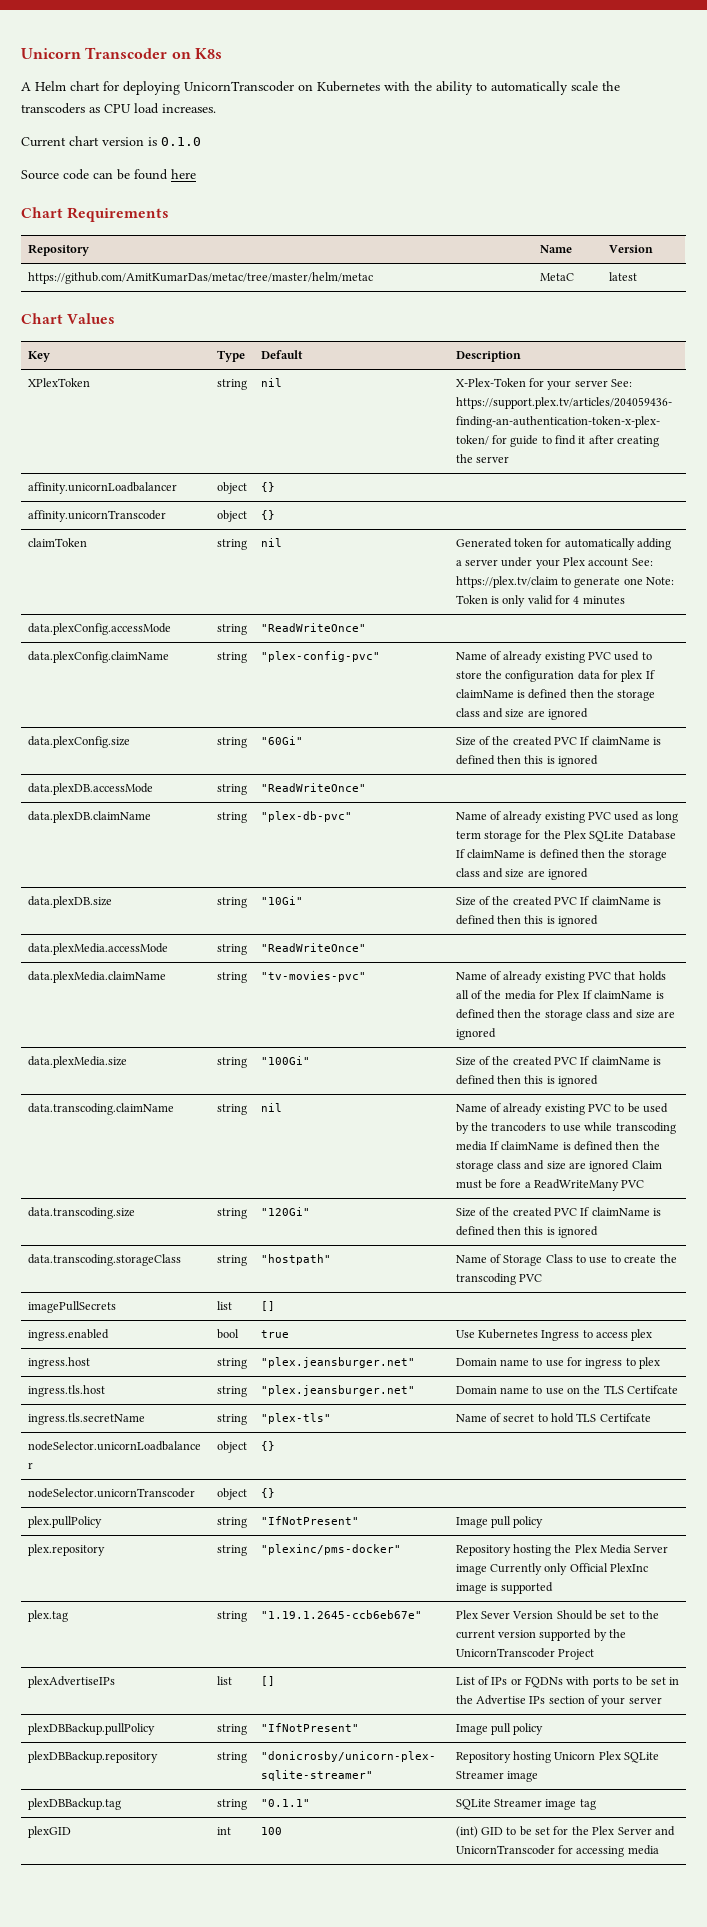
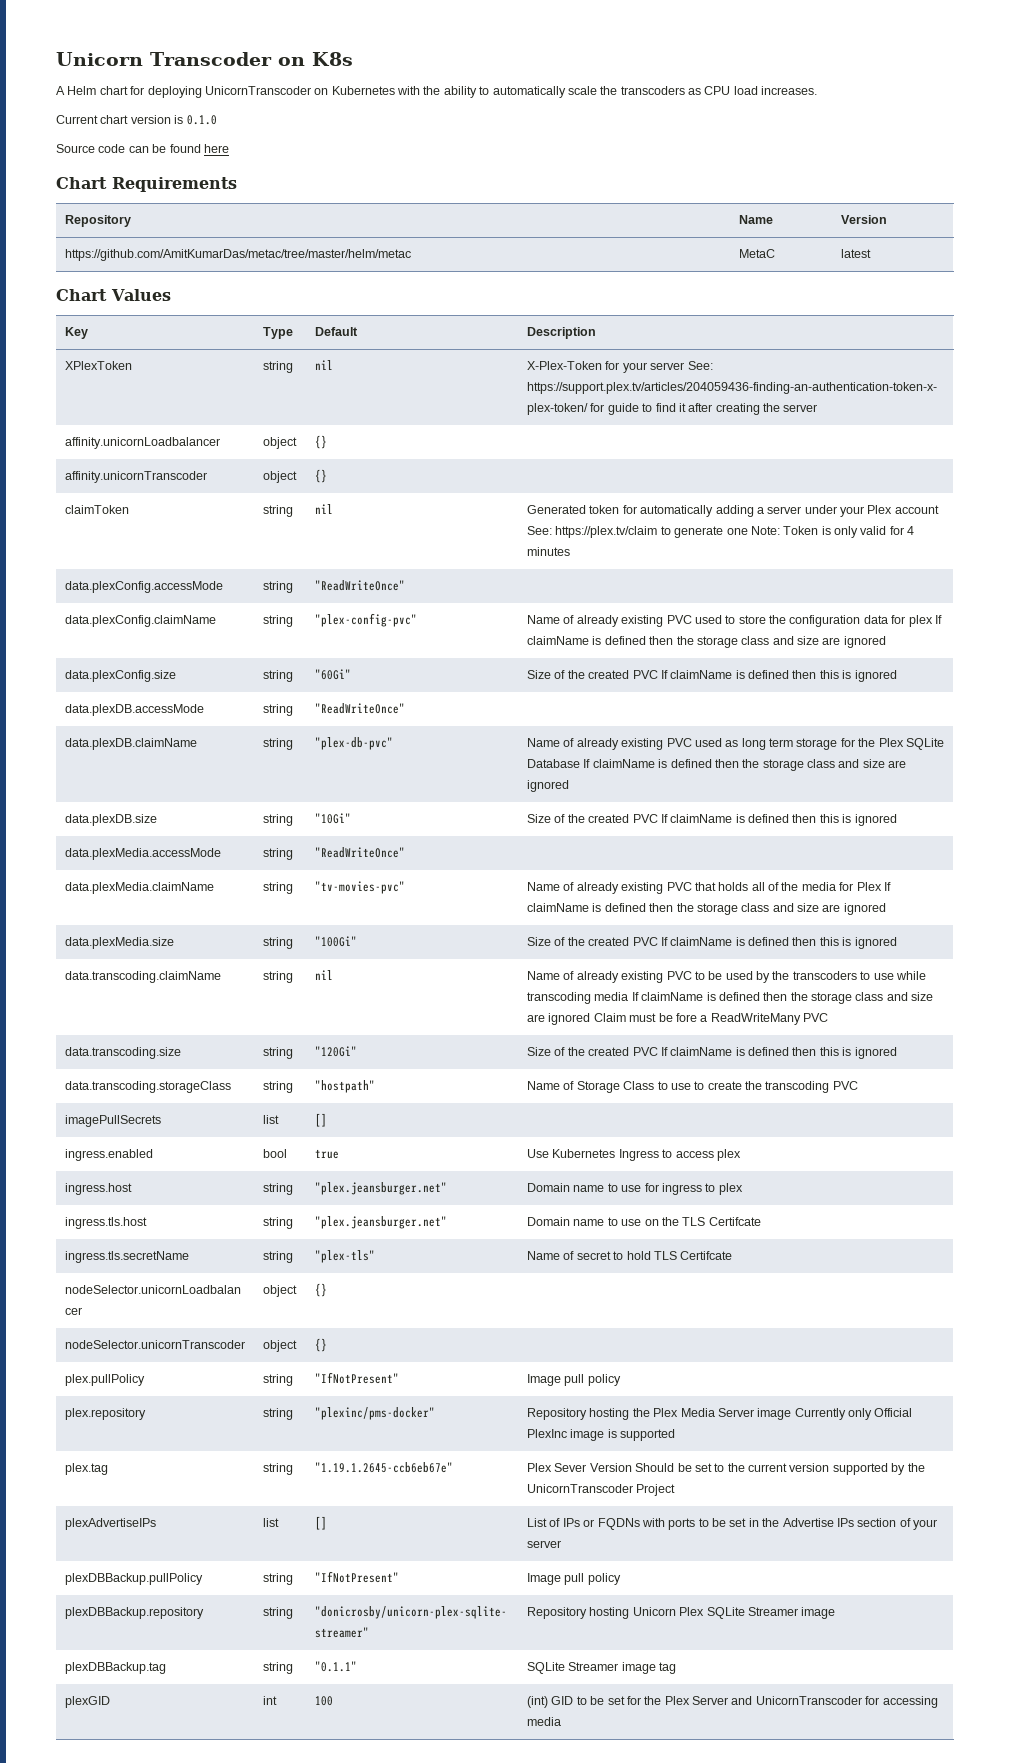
[491,1122,547,1132] trancoders -> [792,971,857,980] transcoders

